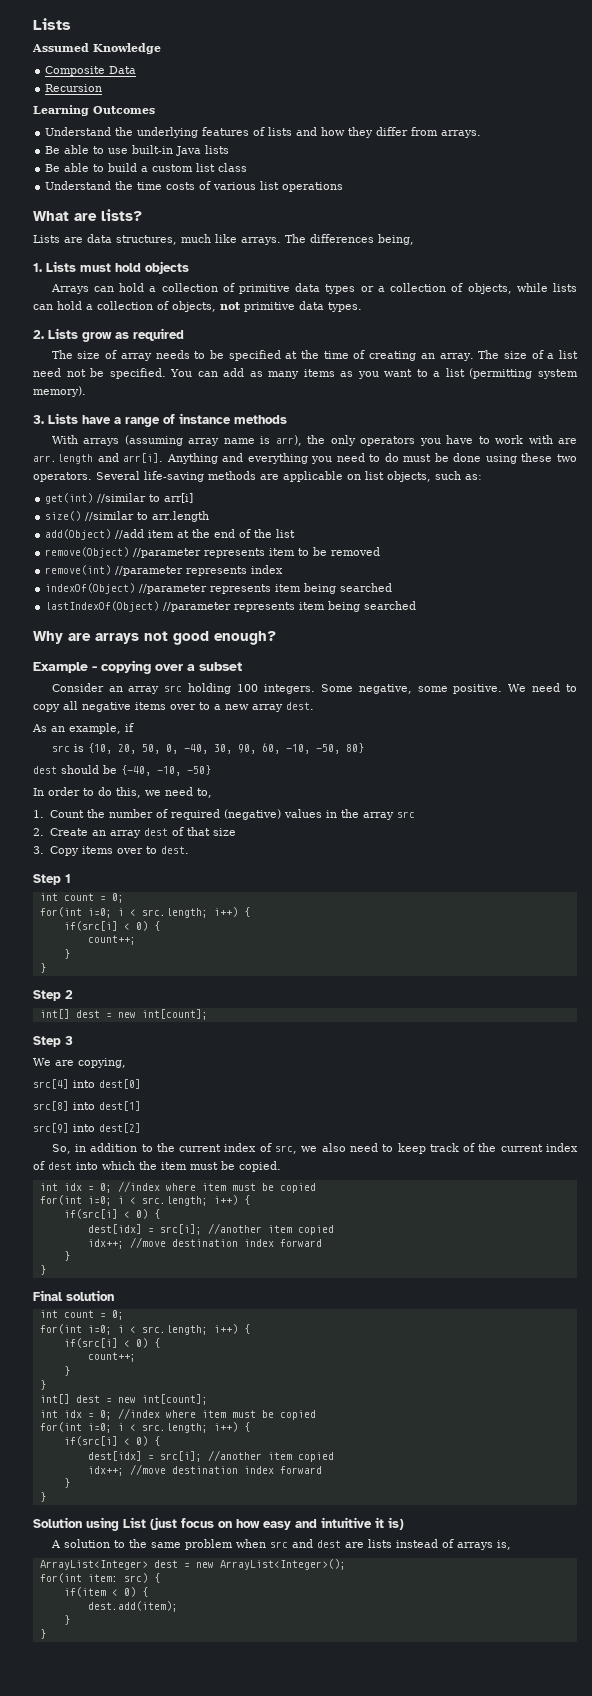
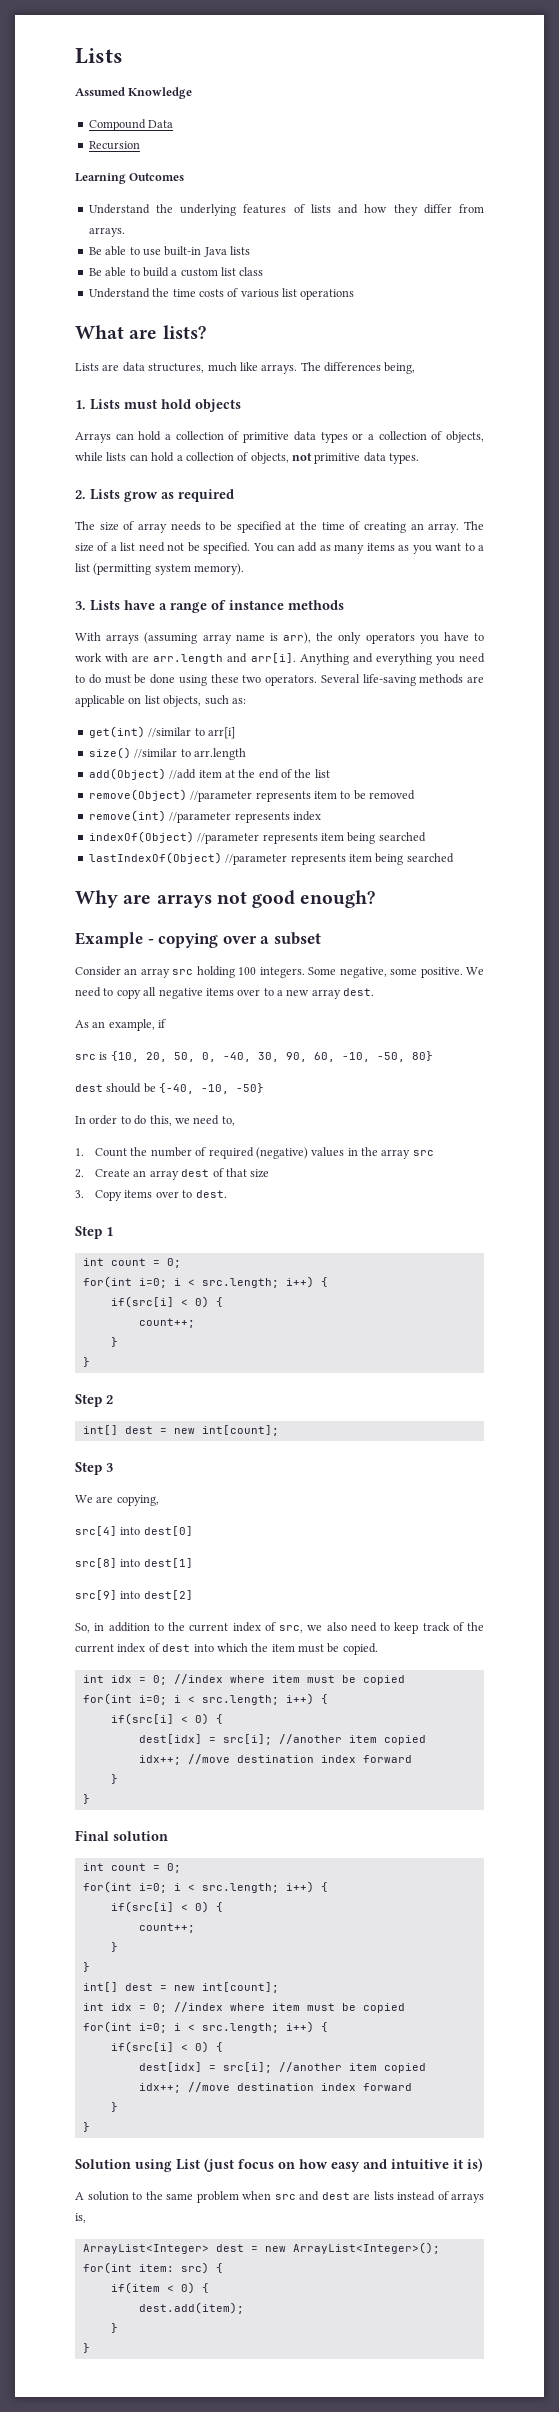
[45,66,106,76] Composite -> [88,119,146,131] Compound

